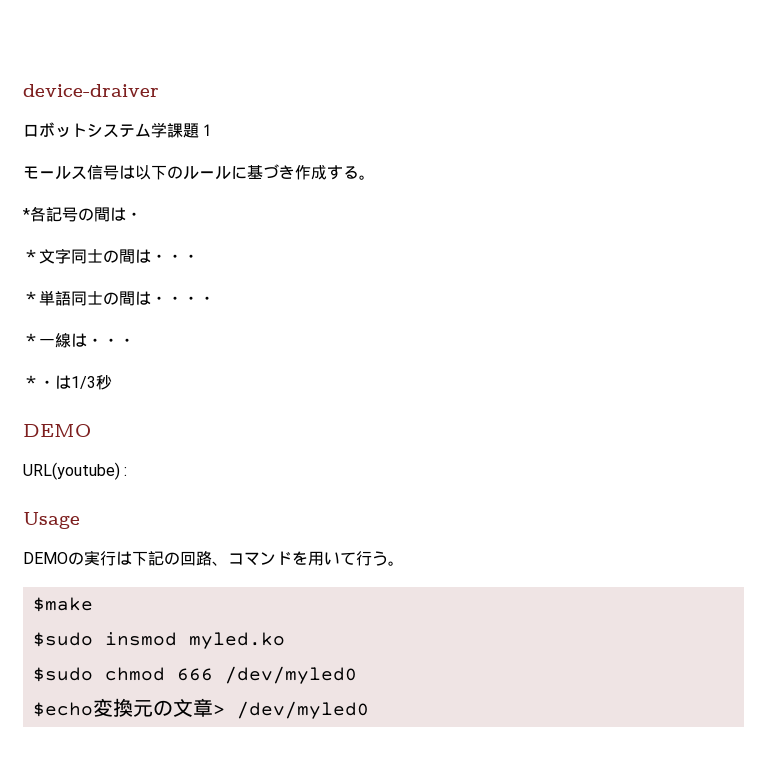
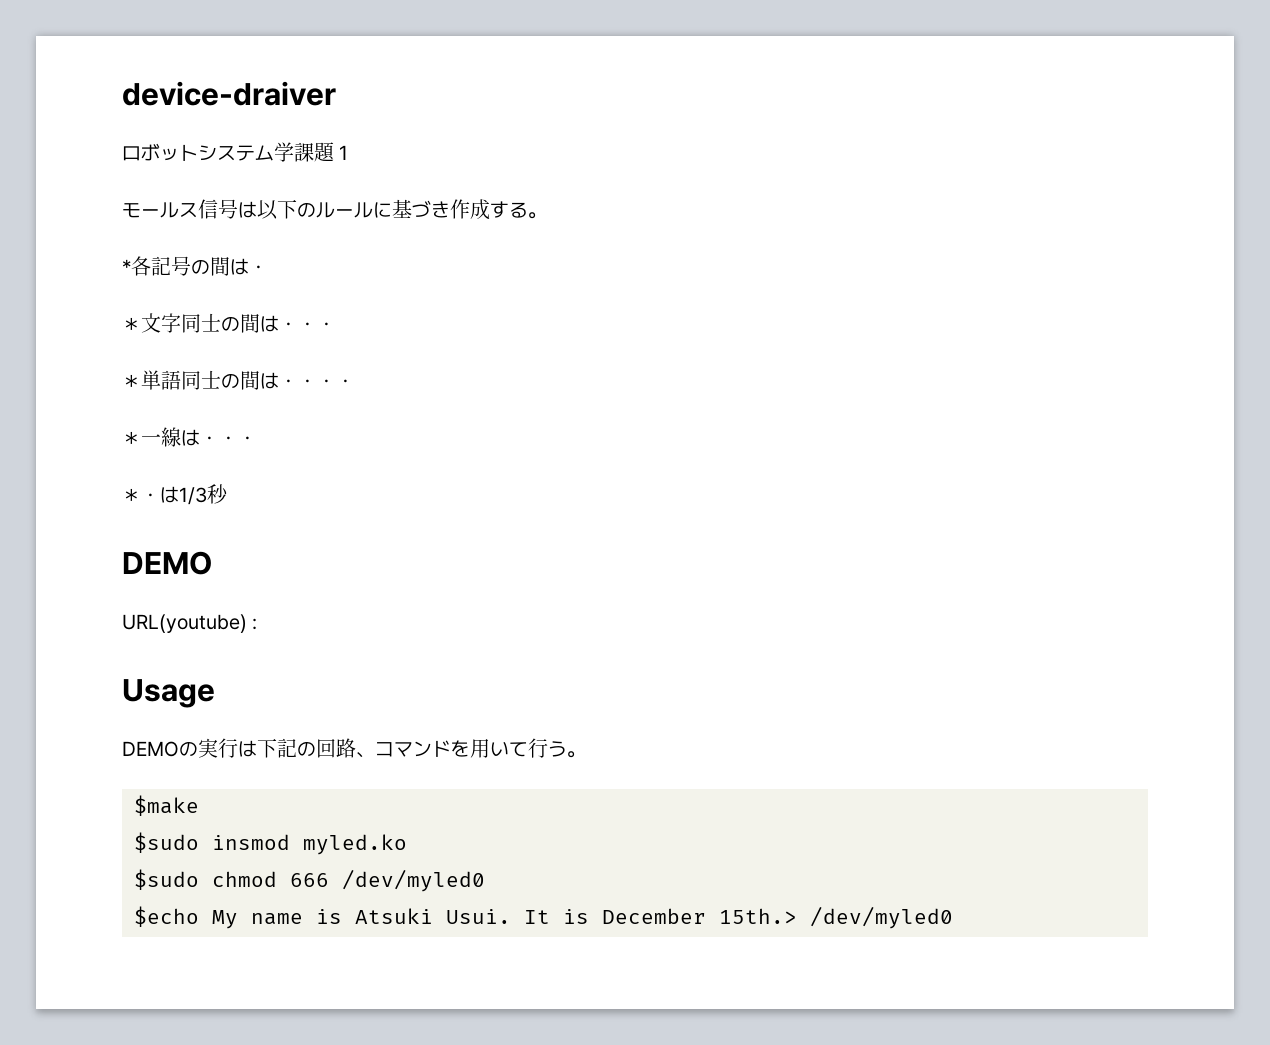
[92,698,225,717] 変換元の文章> -> [212,908,797,929] My name is Atsuki Usui. It is December 15th.>

